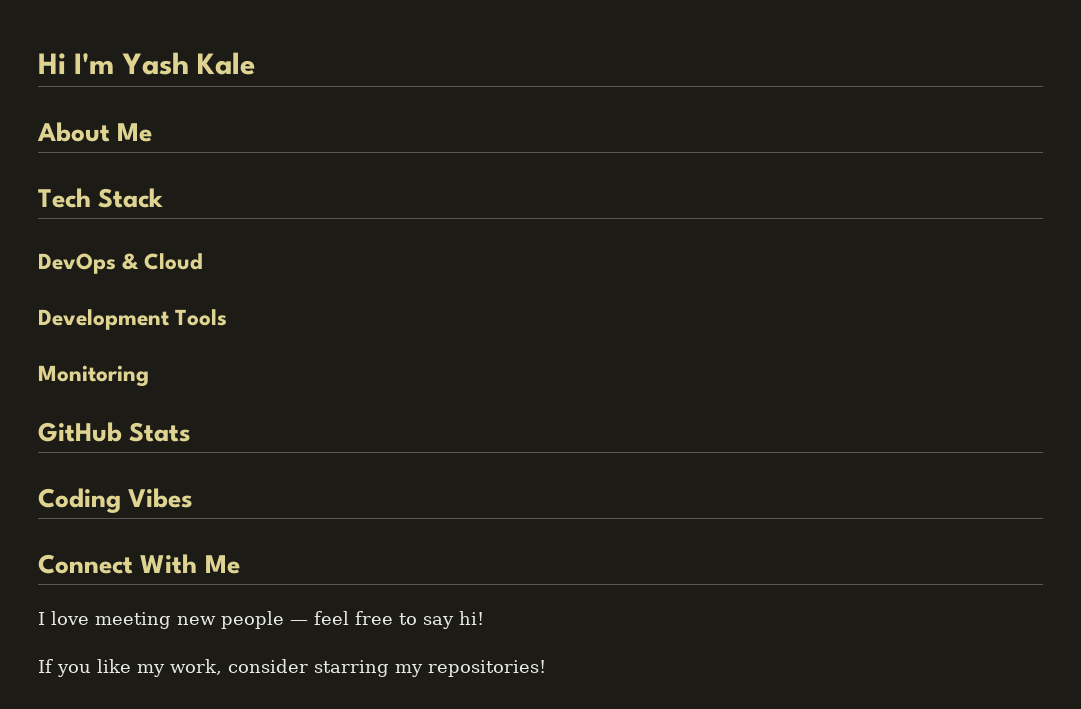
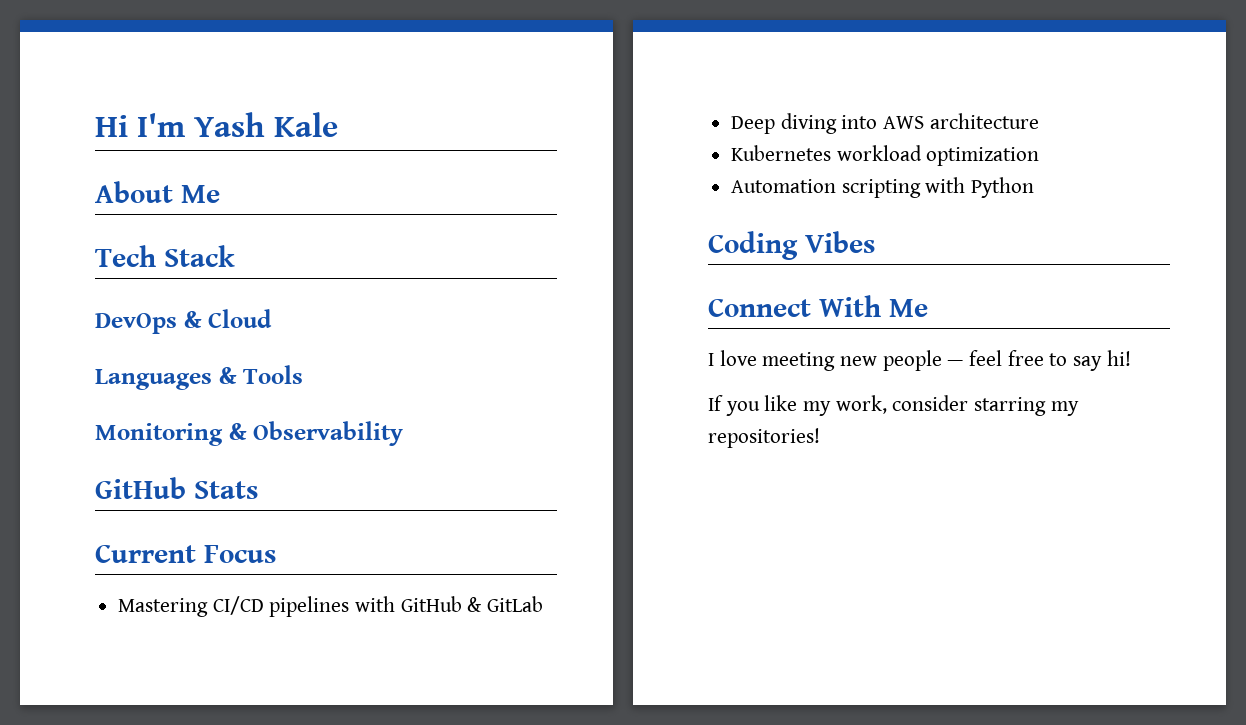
[38,309,169,330] Development -> [95,367,237,390] Languages &
(149, 376) none -> [228,421,404,446] & Observability
(192, 432) none -> [95,544,276,563] [118,596,544,617] [731,113,1039,134] [731,145,1040,166] [731,177,1035,198] // Current Focus // Mastering CI/CD pipelines with GitHub & GitLab // Deep diving into AWS architecture // Kubernetes workload optimization // Automation scripting with Python

